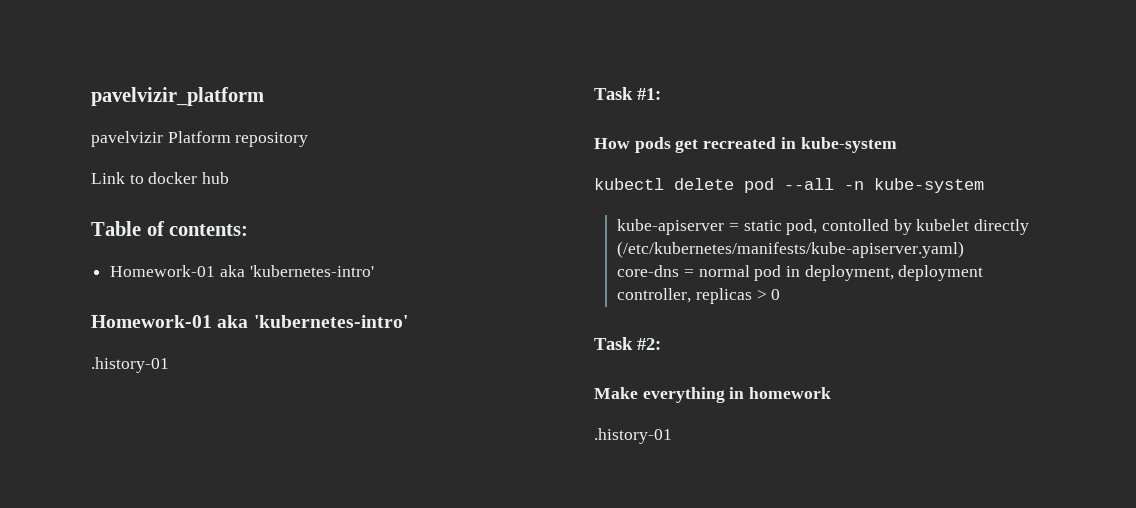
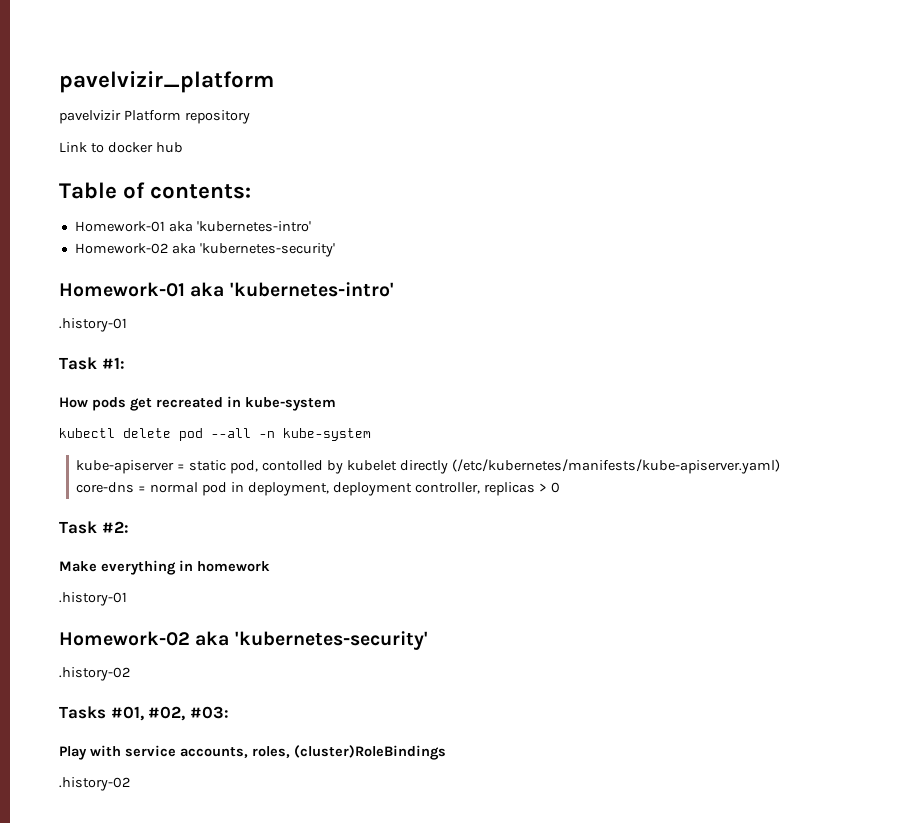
(374, 271) none -> [74,243,335,257] // Homework-02 aka 'kubernetes-security'
(672, 436) none -> [59,631,428,650] [59,667,130,681] [59,706,229,721] [59,745,446,760] [59,777,130,791] // Homework-02 aka 'kubernetes-security' // .history-02 // Tasks #01, #02, #03: // Play with service accounts, roles, (cluster)RoleBindings // .history-02

